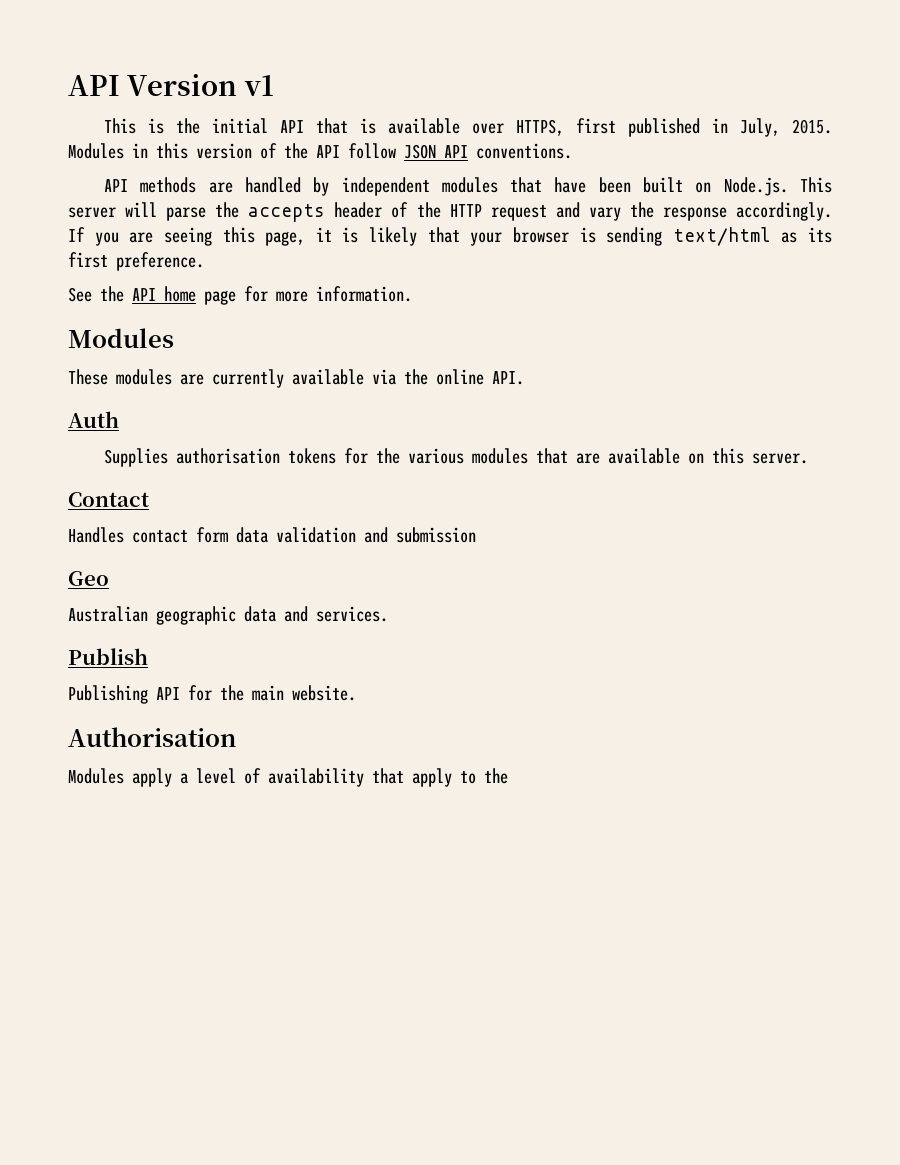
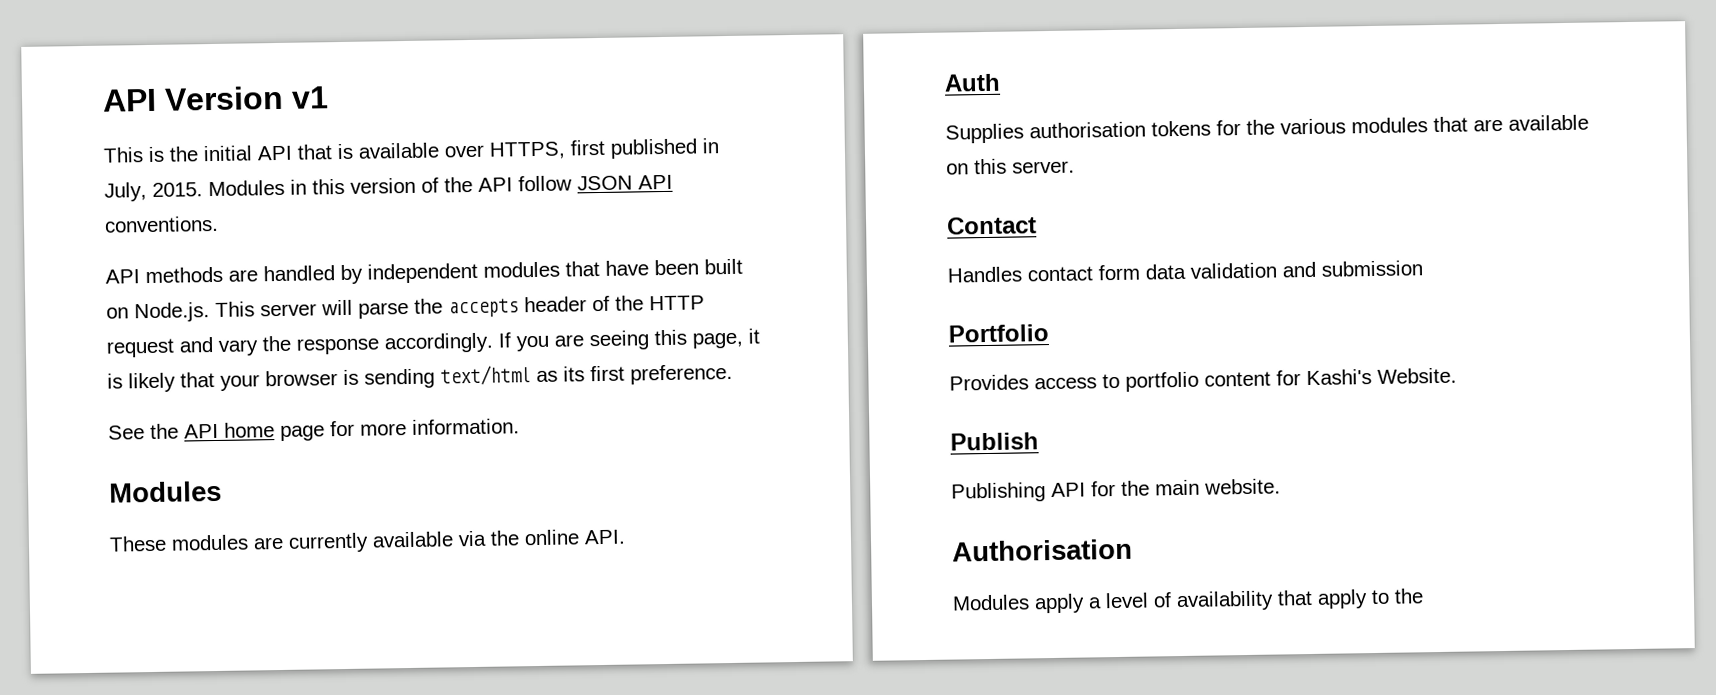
[68,571,109,586] [68,606,388,625] Geo // Australian geographic data and services. -> [948,324,1049,343] [949,367,1457,392] Portfolio // Provides access to portfolio content for Kashi's Website.

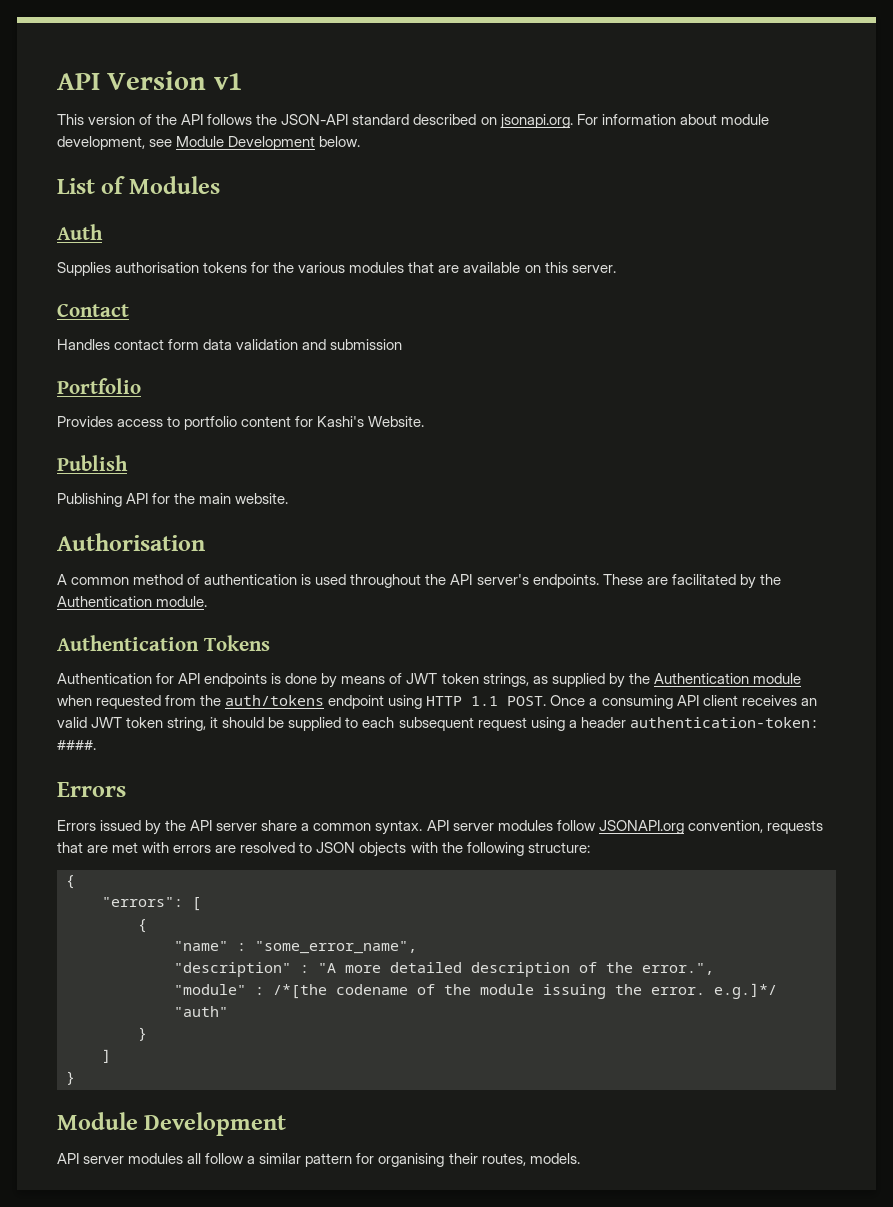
[148,138,719,162] [104,174,673,202] [104,215,219,233] [105,258,743,285] [106,295,705,323] [106,328,760,358] [107,363,733,393] [108,418,520,441] [109,480,222,503] [109,529,626,553] is the initial API that is available over HTTPS, first published in July, 2015. Modules in this version of the API follow JSON API conventions. // API methods are handled by independent modules that have been built on Node.js. This server will parse the accepts header of the HTTP request and vary the response accordingly. If you are seeing this page, it is likely that your browser is sending text/html as its first preference. // See the API home page for more information. // Modules // These modules are currently available via the online API. -> [88,114,769,129] [57,136,361,150] [57,176,220,194] version of the API follows the JSON-API standard described on jsonapi.org. For information about module development, see Module Development below. // List of Modules
[952,588,1424,614] Modules apply a level of availability that apply to the -> [57,574,781,589] [57,596,208,607] [57,635,270,651] [57,673,801,688] [57,695,817,709] [57,717,819,731] [57,740,96,750] [57,782,126,797] [57,820,823,835] [57,842,590,857] [66,875,75,889] [102,897,201,911] [138,919,147,933] [174,941,417,954] [174,962,714,977] [174,983,777,999] [174,1006,228,1017] [138,1027,147,1041] [102,1049,111,1063] [66,1071,75,1085] [57,1112,287,1136] [57,1153,580,1167] A common method of authentication is used throughout the API server's endpoints. These are facilitated by the Authentication module. // Authentication Tokens // Authentication for API endpoints is done by means of JWT token strings, as supplied by the Authentication module when requested from the auth/tokens endpoint using HTTP 1.1 POST. Once a consuming API client receives an valid JWT token string, it should be supplied to each subsequent request using a header authentication-token: ####. // Errors // Errors issued by the API server share a common syntax. API server modules follow JSONAPI.org convention, requests that are met with errors are resolved to JSON objects with the following structure: // { // "errors": [ // { // "name" : "some_error_name", // "description" : "A more detailed description of the error.", // "module" : /*[the codename of the module issuing the error. e.g.]*/ "auth" // } // ] // } // Module Development // API server modules all follow a similar pattern for organising their routes, models.

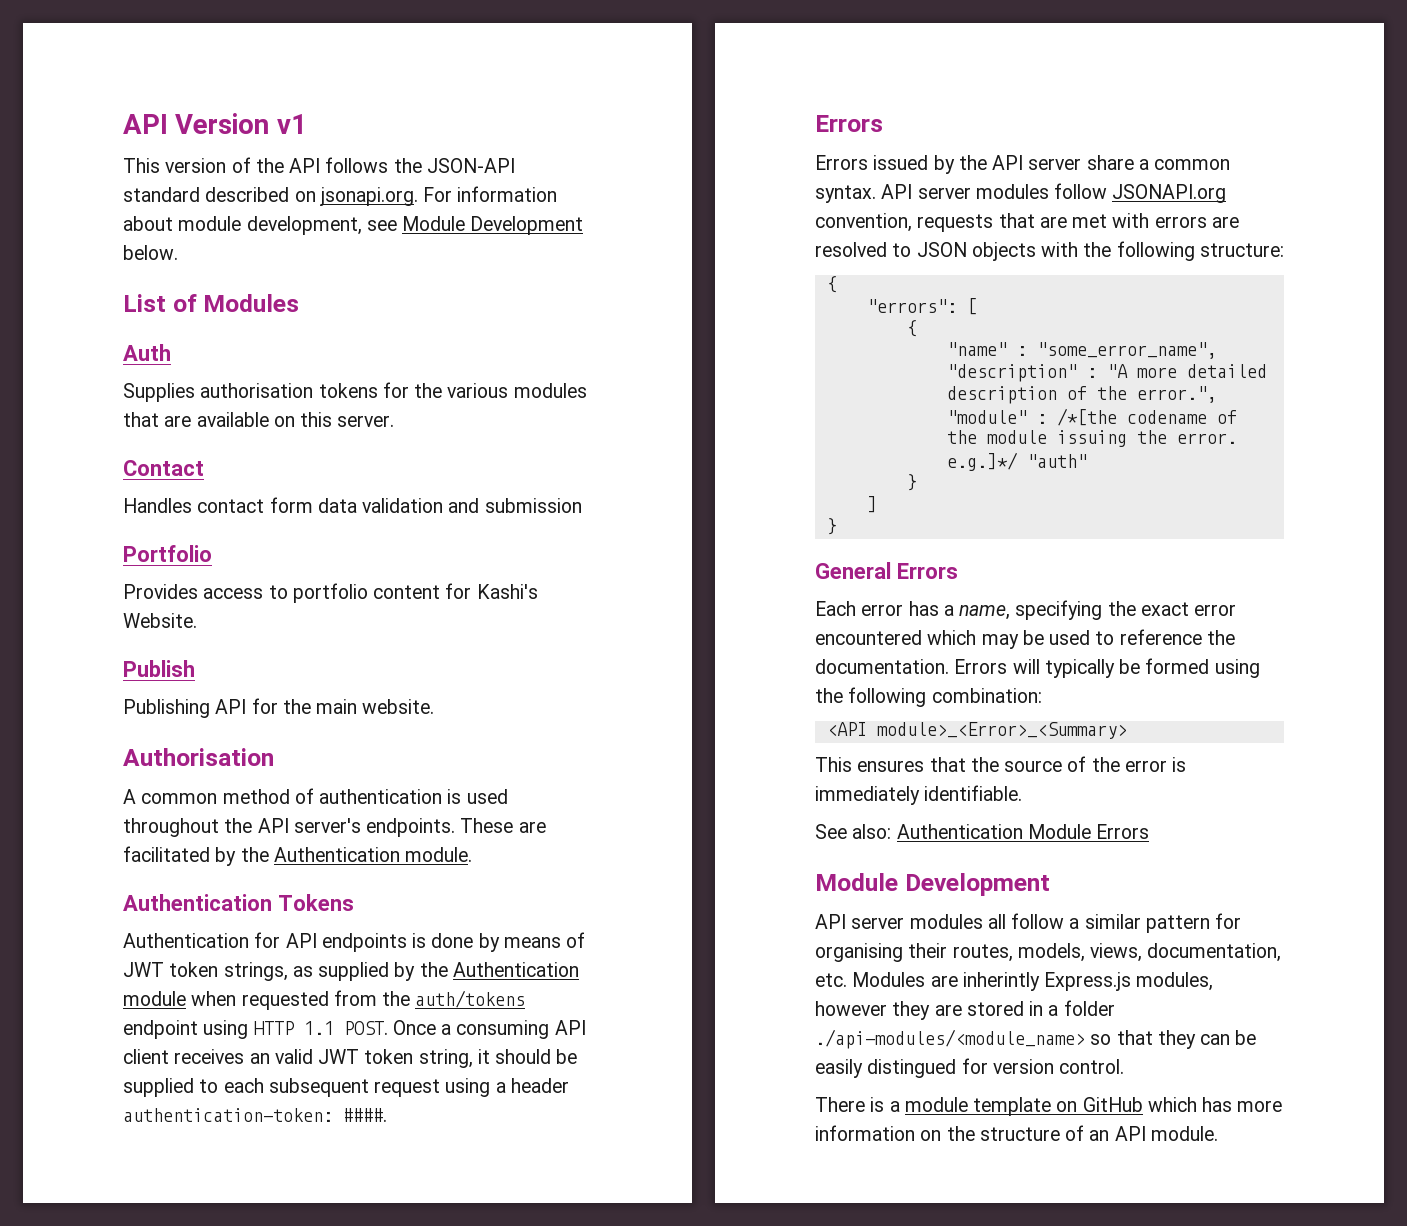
(75, 1078) none -> [815,562,958,579] [815,600,1237,620] [815,629,1235,649] [815,658,1260,678] [815,687,1042,707] [826,722,1127,739] [815,756,1187,772] [815,785,1023,805] [815,824,1150,839] // General Errors // Each error has a name, specifying the exact error encountered which may be used to reference the documentation. Errors will typically be formed using the following combination: // <API module>_<Error>_<Summary> // This ensures that the source of the error is immediately identifiable. // See also: Authentication Module Errors
[529,1153,580,1164] models. -> [1017,943,1282,962] [815,972,1214,991] [815,1000,1115,1020] [815,1029,1257,1049] [815,1058,1125,1078] [815,1097,1283,1116] [815,1125,1218,1141] models, views, documentation, etc. Modules are inherintly Express.js modules, however they are stored in a folder ./api-modules/<module_name> so that they can be easily distingued for version control. // There is a module template on GitHub which has more information on the structure of an API module.

